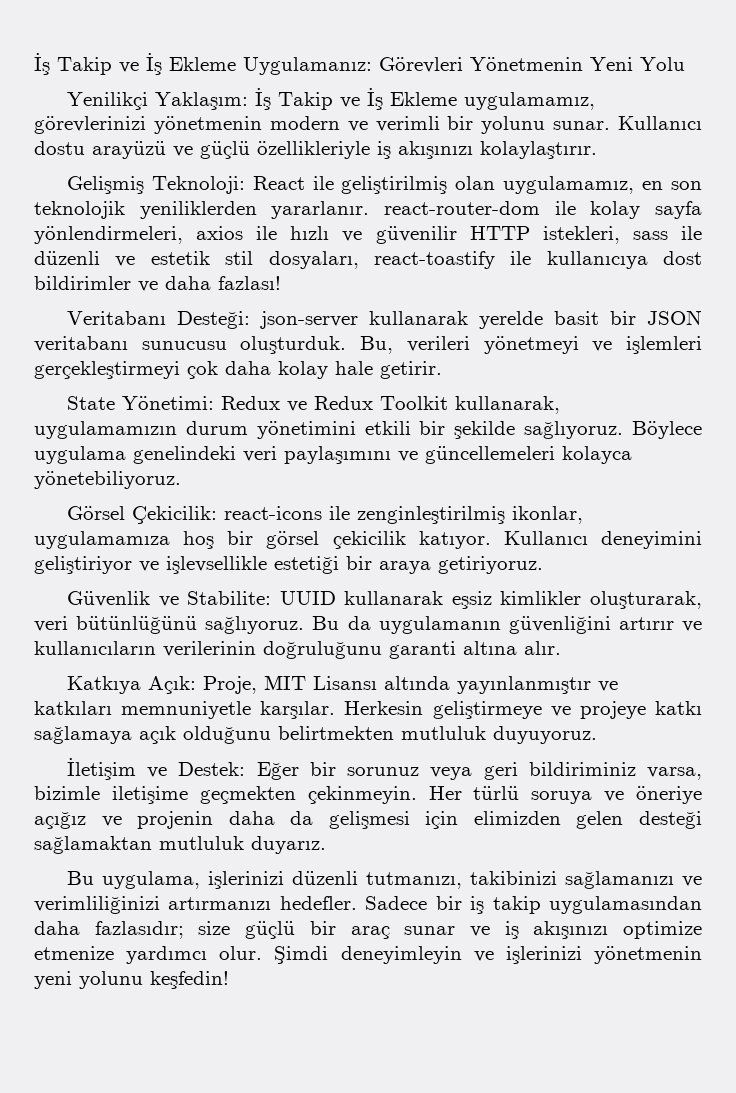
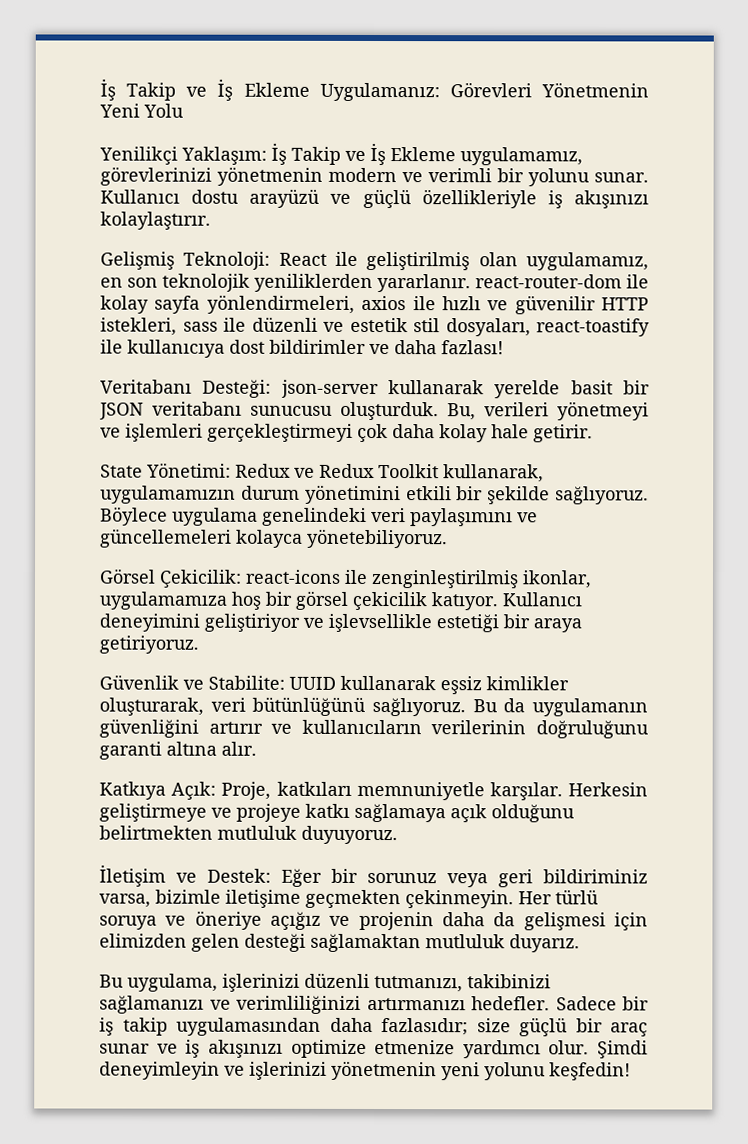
[263,675,618,694] MIT Lisansı altında yayınlanmıştır ve -> (272, 790) none

